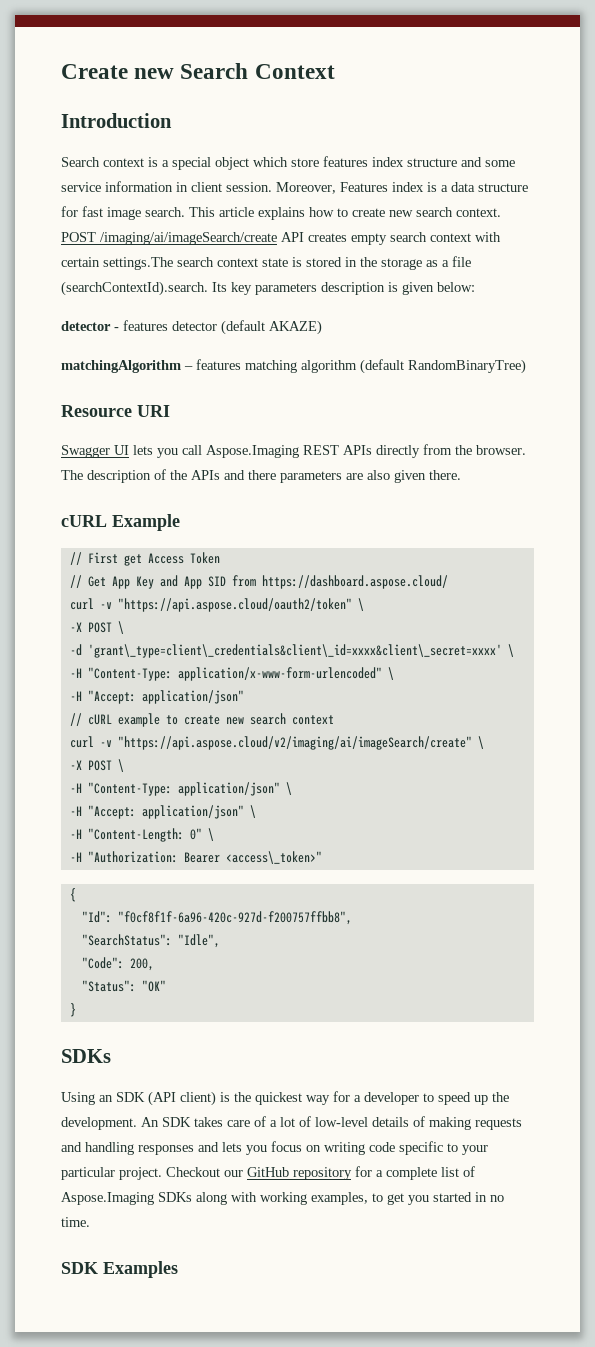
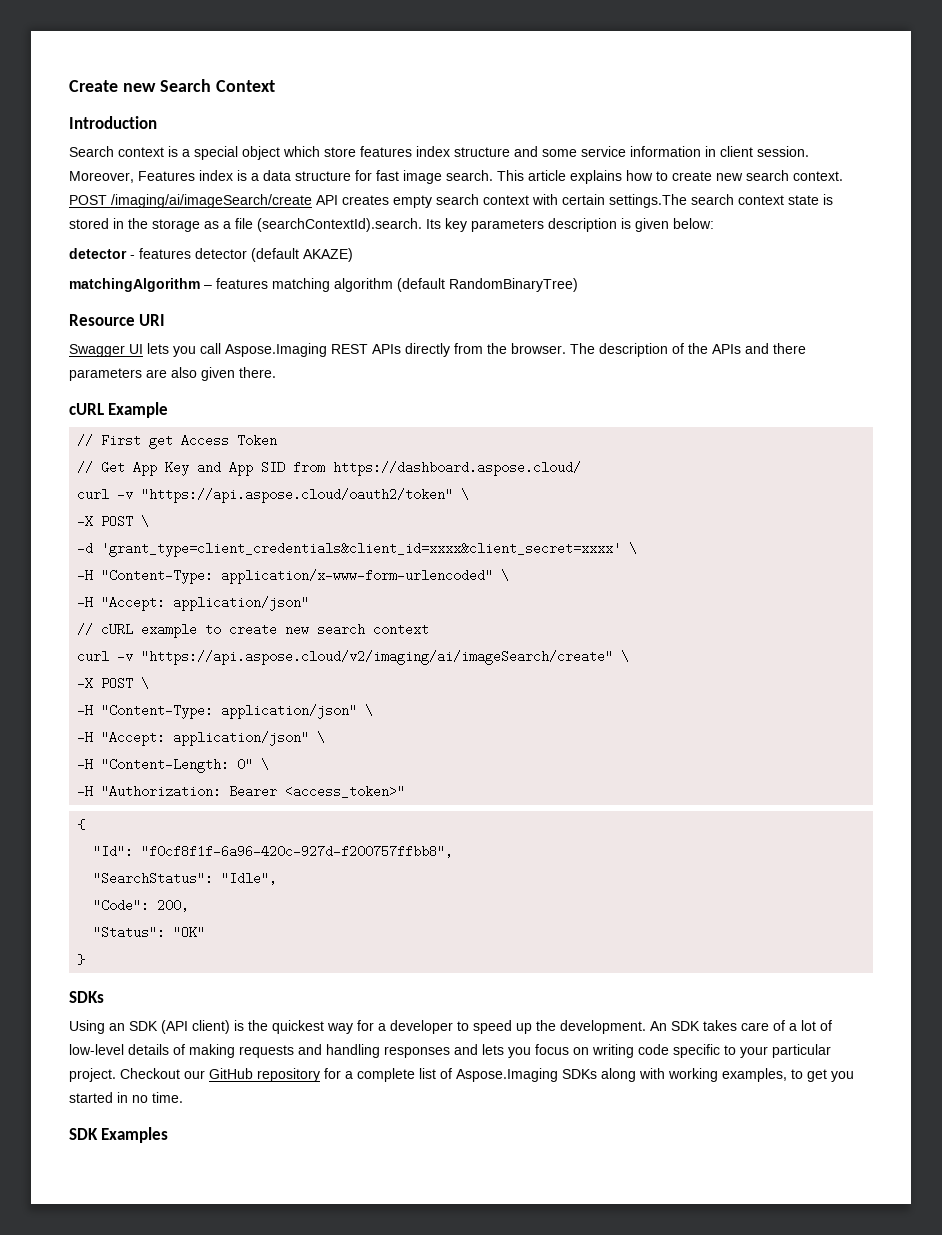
[87,644,502,658] 'grant\_type=client\_credentials&client\_id=xxxx&client\_secret=xxxx' -> [101,542,622,557] 'grant_type=client_credentials&client_id=xxxx&client_secret=xxxx'
[225,851,322,864] <access\_token>" -> [285,785,406,798] <access_token>"

